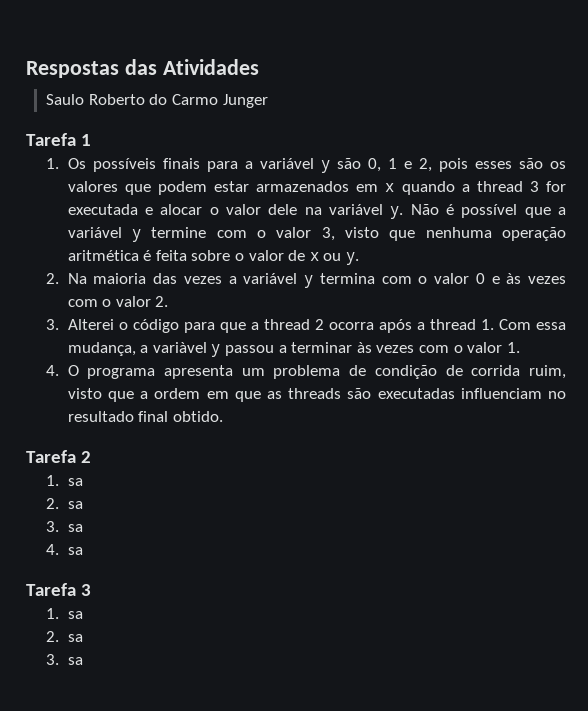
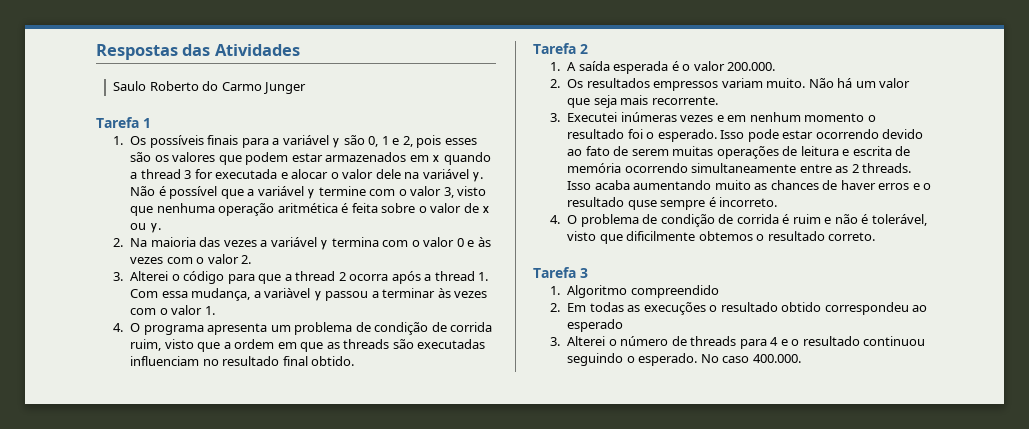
[67,478,83,486] [46,498,83,509] [46,521,83,532] [46,544,83,555] sa // 2. sa // 3. sa // 4. sa -> [567,61,776,74] [550,78,911,91] [567,95,718,108] [550,112,876,122] [567,129,924,142] [567,146,911,159] [567,163,912,173] [567,180,932,190] [567,197,778,210] [550,214,927,227] [567,231,876,244] A saída esperada é o valor 200.000. // 2. Os resultados empressos variam muito. Não há um valor que seja mais recorrente. // 3. Executei inúmeras vezes e em nenhum momento o resultado foi o esperado. Isso pode estar ocorrendo devido ao fato de serem muitas operações de leitura e escrita de memória ocorrendo simultaneamente entre as 2 threads. Isso acaba aumentando muito as chances de haver erros e o resultado quse sempre é incorreto. // 4. O problema de condição de corrida é ruim e não é tolerável, visto que dificilmente obtemos o resultado correto.
[67,611,83,619] [46,631,83,642] [46,654,83,665] sa // 2. sa // 3. sa -> [567,285,719,298] [550,302,928,315] [567,319,624,332] [550,336,926,349] [567,353,801,366] Algoritmo compreendido // 2. Em todas as execuções o resultado obtido correspondeu ao esperado // 3. Alterei o número de threads para 4 e o resultado continuou seguindo o esperado. No caso 400.000.

